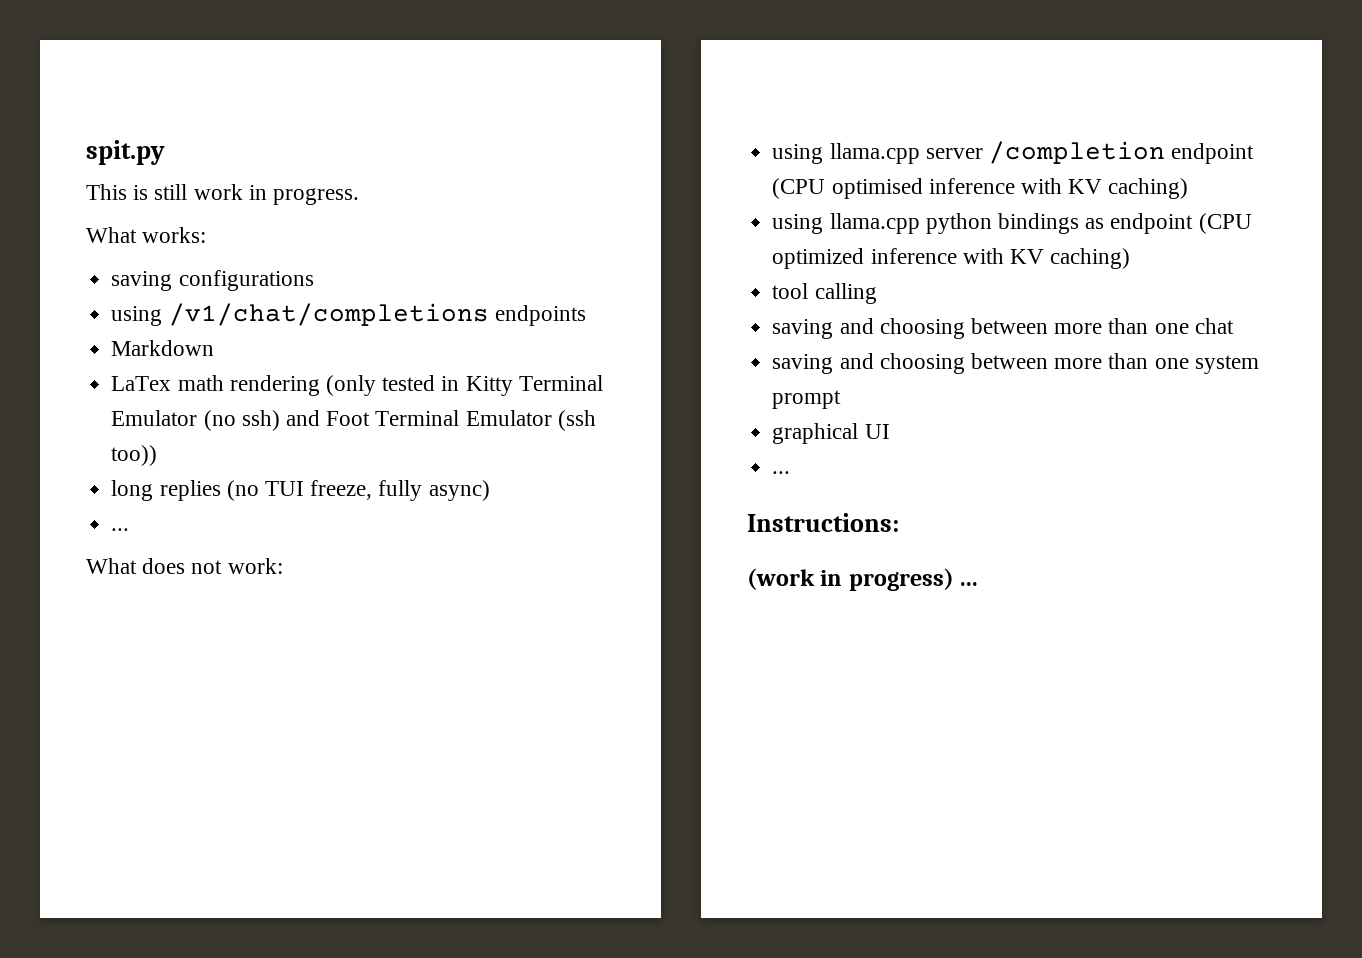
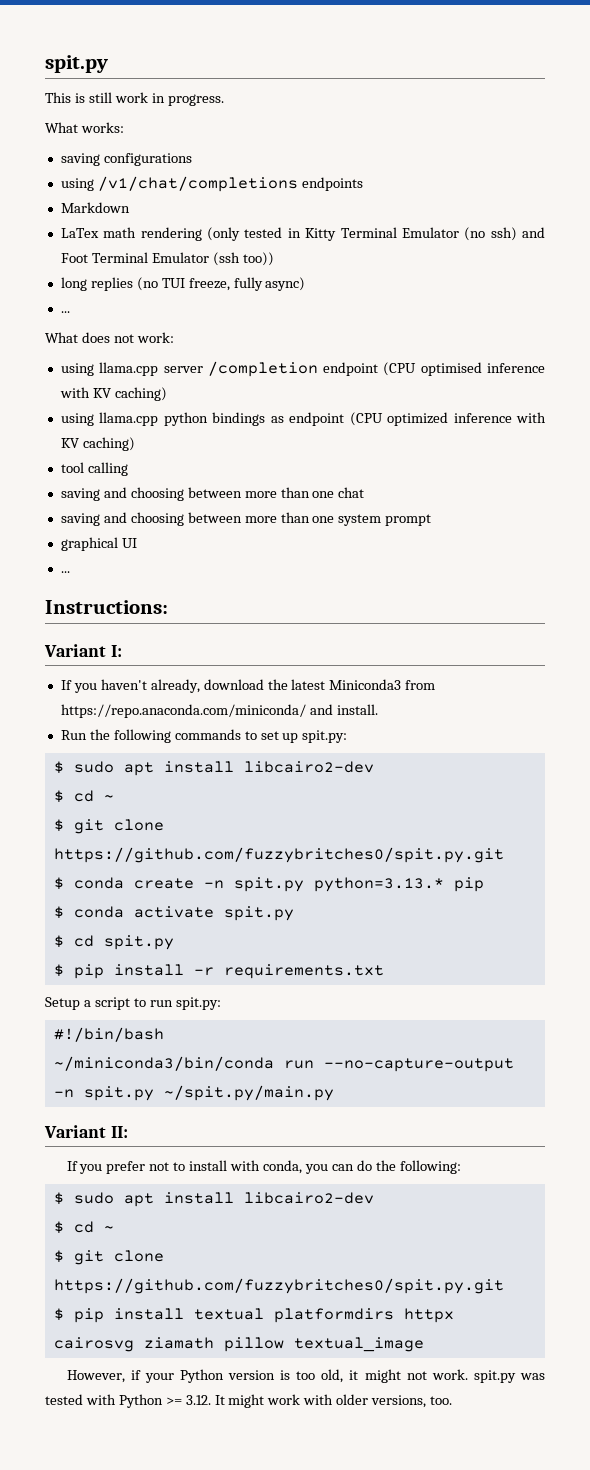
[747,568,979,591] (work in progress) ... -> [44,644,122,657] [60,679,436,693] [60,704,378,718] [60,729,348,743] [53,761,374,776] [53,790,114,803] [53,819,164,834] [53,847,504,863] [53,877,484,892] [53,906,294,921] [53,935,174,950] [53,964,384,979] [45,997,221,1010] [53,1027,164,1042] [53,1056,514,1072] [53,1085,334,1101] [44,1125,128,1138] [66,1160,461,1174] [53,1192,374,1207] [53,1221,114,1234] [53,1250,164,1265] [53,1278,504,1294] [53,1308,454,1323] [53,1337,424,1352] [66,1369,545,1383] [45,1394,453,1408] Variant I: // If you haven't already, download the latest Miniconda3 from https://repo.anaconda.com/miniconda/ and install. // Run the following commands to set up spit.py: // $ sudo apt install libcairo2-dev // $ cd ~ // $ git clone https://github.com/fuzzybritches0/spit.py.git // $ conda create -n spit.py python=3.13.* pip // $ conda activate spit.py // $ cd spit.py // $ pip install -r requirements.txt // Setup a script to run spit.py: // #!/bin/bash // ~/miniconda3/bin/conda run --no-capture-output -n spit.py ~/spit.py/main.py // Variant II: // If you prefer not to install with conda, you can do the following: // $ sudo apt install libcairo2-dev // $ cd ~ // $ git clone https://github.com/fuzzybritches0/spit.py.git // $ pip install textual platformdirs httpx cairosvg ziamath pillow textual_image // However, if your Python version is too old, it might not work. spit.py was tested with Python >= 3.12. It might work with older versions, too.

